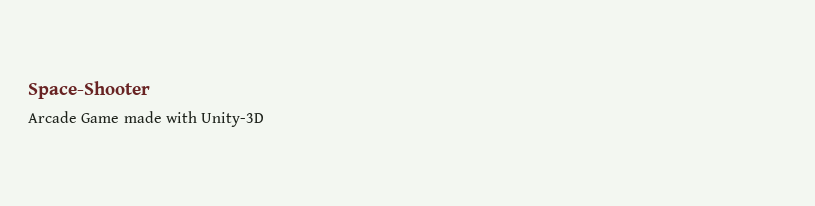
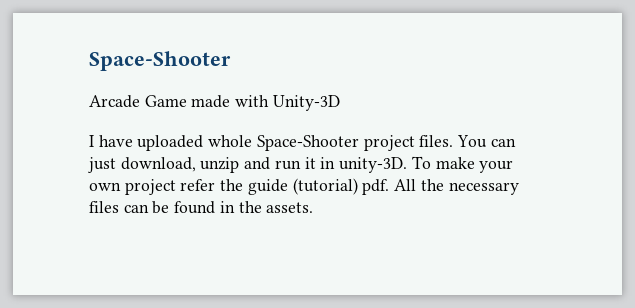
(265, 119) none -> [89,135,516,151] [88,156,514,173] [89,178,519,195] [89,201,314,214] // I have uploaded whole Space-Shooter project files. You can just download, unzip and run it in unity-3D. To make your own project refer the guide (tutorial) pdf. All the necessary files can be found in the assets.

